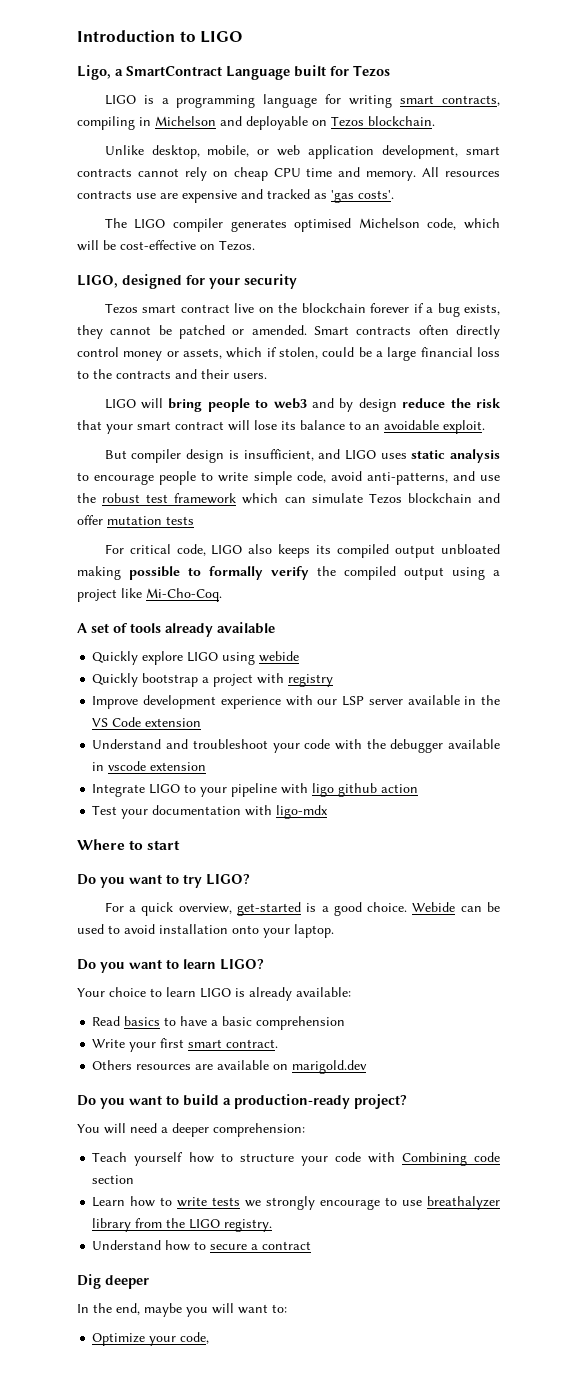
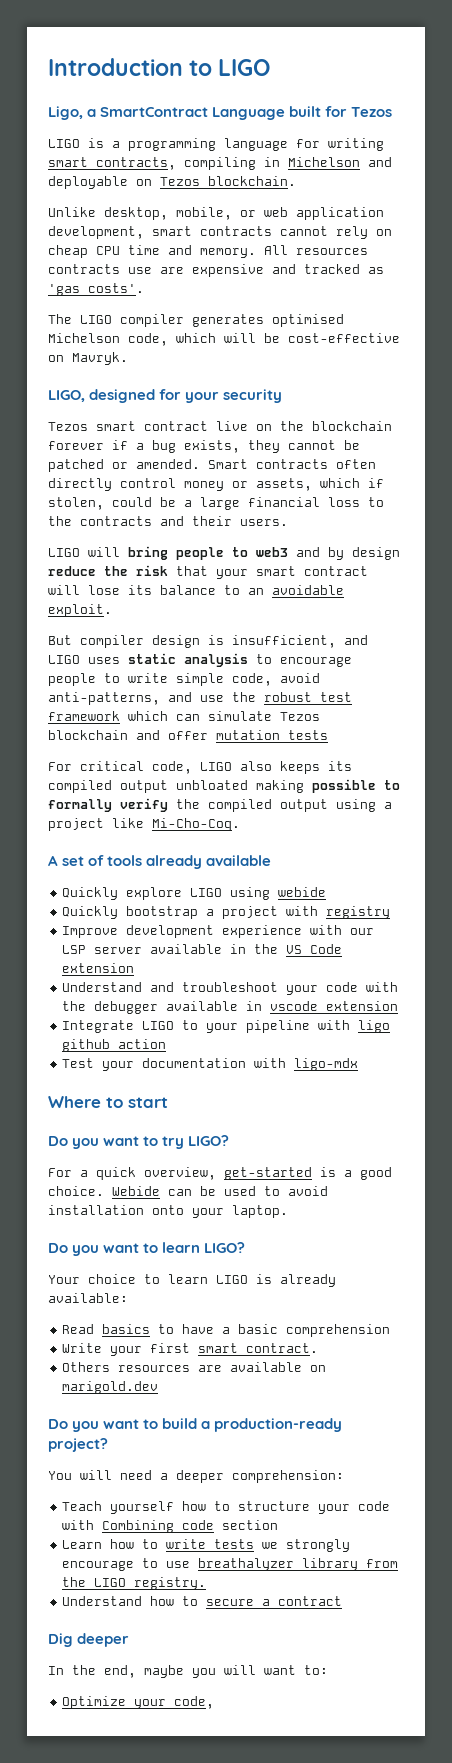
[219,240,255,251] Tezos. -> [72,352,128,365] Mavryk.

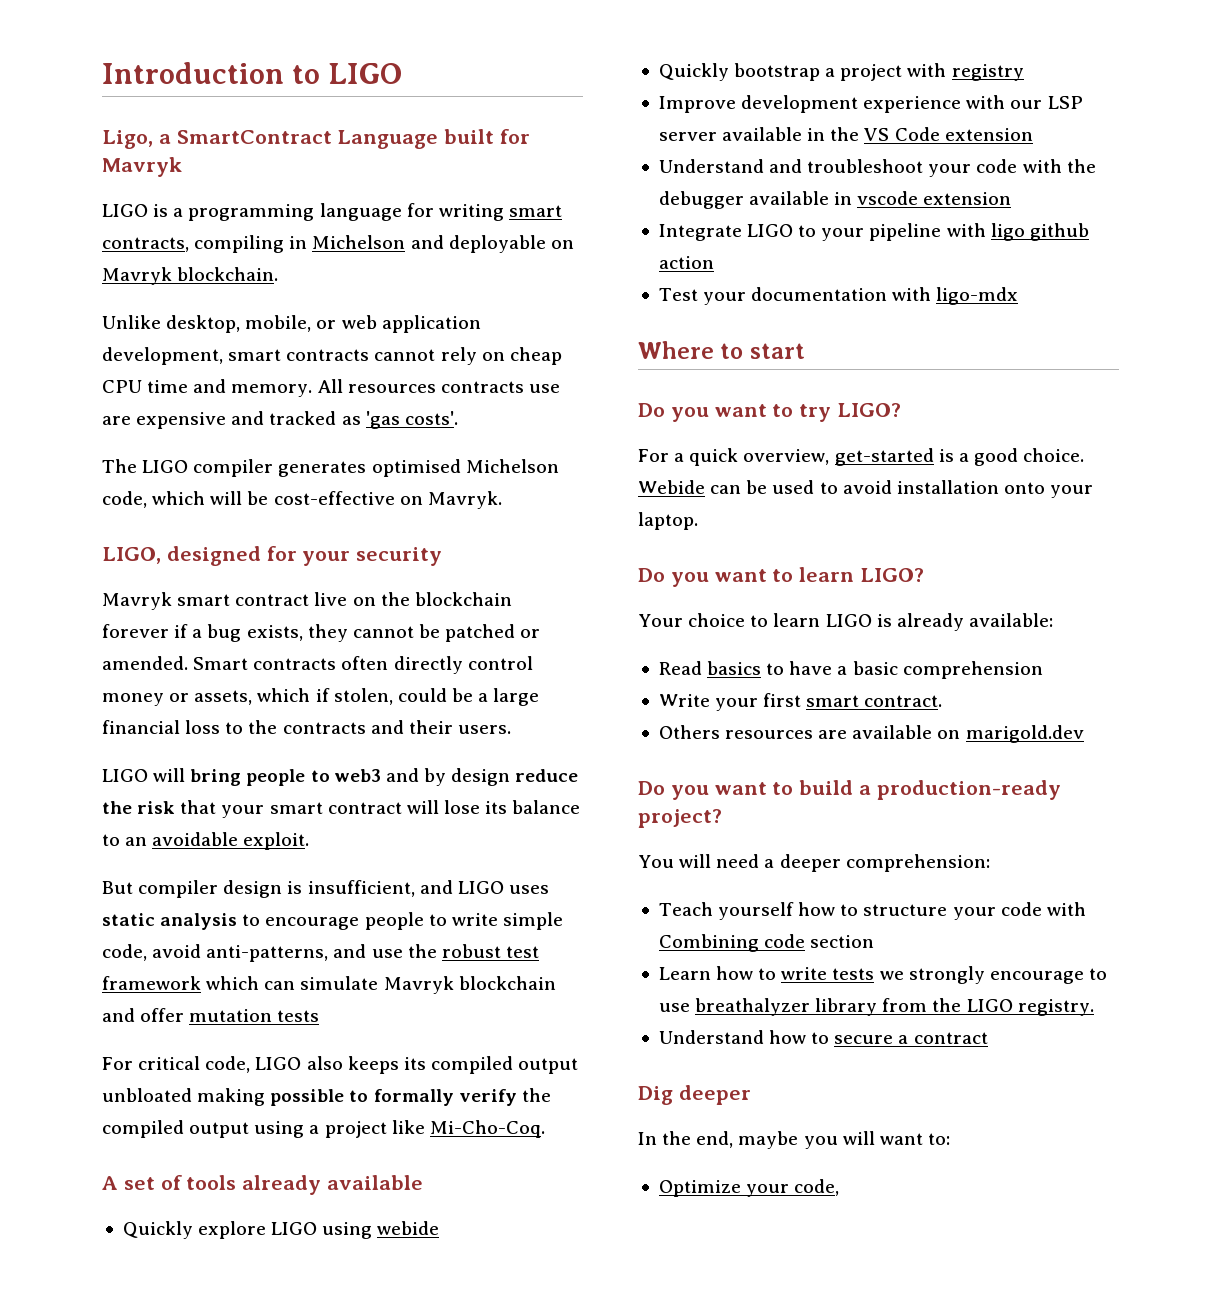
[351,107,393,117] Tezos -> [102,157,182,177] Mavryk
[160,177,200,186] Tezos -> [102,267,172,285] Mavryk
[48,422,88,431] Tezos -> [102,592,172,610] Mavryk
[280,712,320,721] Tezos -> [383,976,454,994] Mavryk

